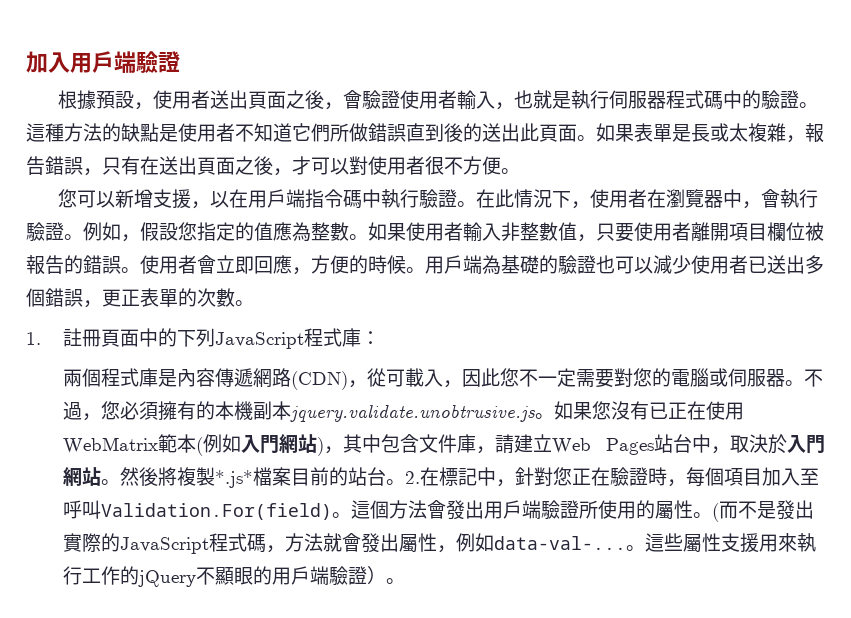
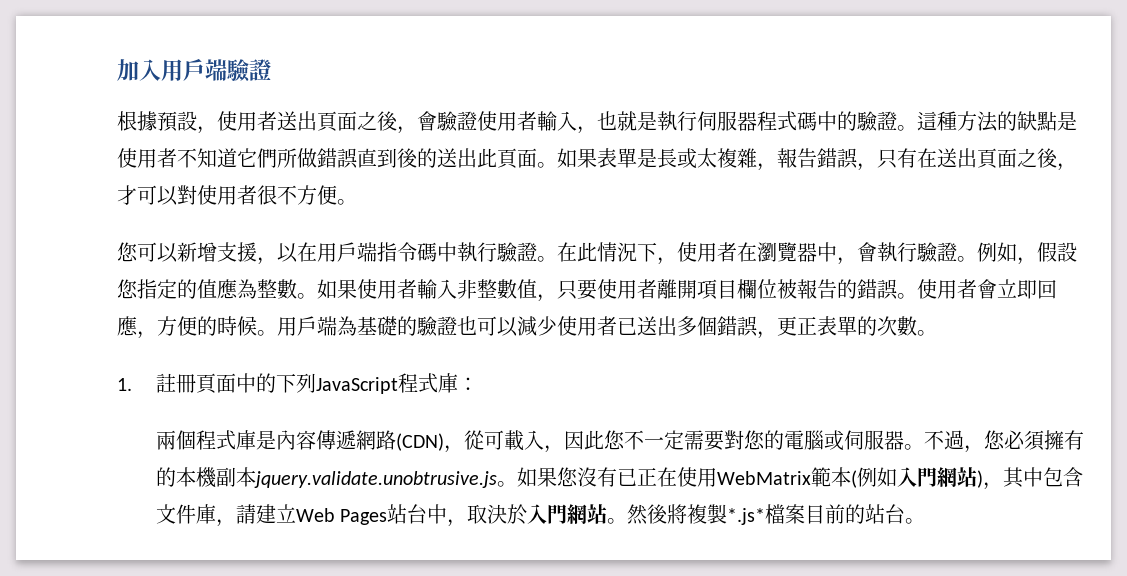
[405,467,820,487] [63,500,815,522] [63,533,817,554] [63,566,406,587] 2.在標記中，針對您正在驗證時，每個項目加入至呼叫Validation.For(field)。這個方法會發出用戶端驗證所使用的屬性。(而不是發出實際的JavaScript程式碼，方法就會發出屬性，例如data-val-...。這些屬性支援用來執行工作的jQuery不顯眼的用戶端驗證）。 -> (926, 521) none

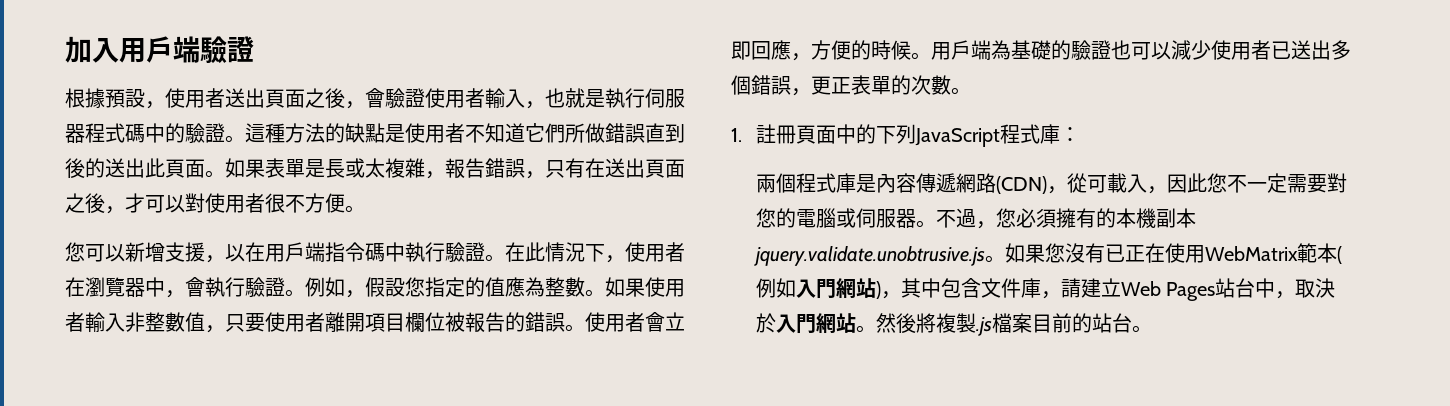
[727,508,766,525] *.js* -> [975,317,992,336] .js

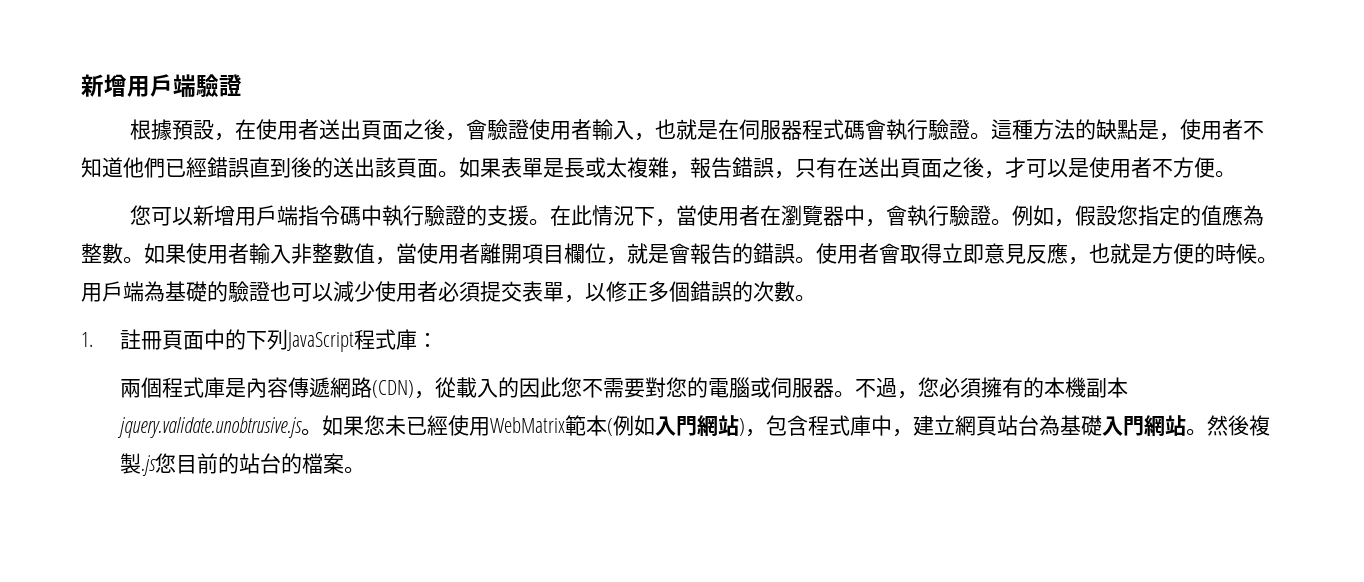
[65,36,119,63] 加入 -> [81,74,127,97] 新增
(165, 105) none -> [234,119,256,140] 在
[605,88,645,108] 執行 -> [717,119,739,140] 在
[145,123,185,143] 中的 -> [864,119,928,140] 會執行
(405, 133) none -> [1158,133,1180,141] ，
[525,123,605,143] 它們所做 -> [123,157,207,178] 他們已經
[145,158,165,178] 此 -> [375,157,396,178] 該
[185,193,285,213] 對使用者很 -> [1068,157,1152,178] 是使用者
[165,242,265,263] 支援，以在 -> (235, 215) none
(485, 252) none -> [465,205,529,226] 的支援
(625, 259) none -> [675,205,697,226] 當
[225,313,265,332] 只要 -> [396,243,417,264] 當
[445,312,465,332] 被 -> [606,243,690,265] ，就是會
[665,312,685,331] [731,40,811,61] 立即回應， -> [900,243,1152,265] 取得立即意見反應，也就是
[1271,40,1351,60] [731,75,891,96] 已送出多個錯誤，更正表單 -> [438,281,732,303] 必須提交表單，以修正多個錯誤
[1086,173,1167,194] 可載入， -> [456,377,520,398] 載入的
[1246,173,1287,193] 一定 -> (604, 388) none
[1064,243,1165,263] 沒有已正在 -> [385,415,449,436] 未已經
[900,278,1336,301] [755,313,776,333] 其中包含文件庫，請建立Web Pages站台中，取決於 -> [766,415,1103,437] 包含程式庫中，建立網頁站台為基礎
[915,313,936,333] 將 -> (1250, 425) none
[991,313,1032,333] 檔案 -> [155,453,177,473] 您
(1132, 323) none -> [281,453,345,474] 的檔案

